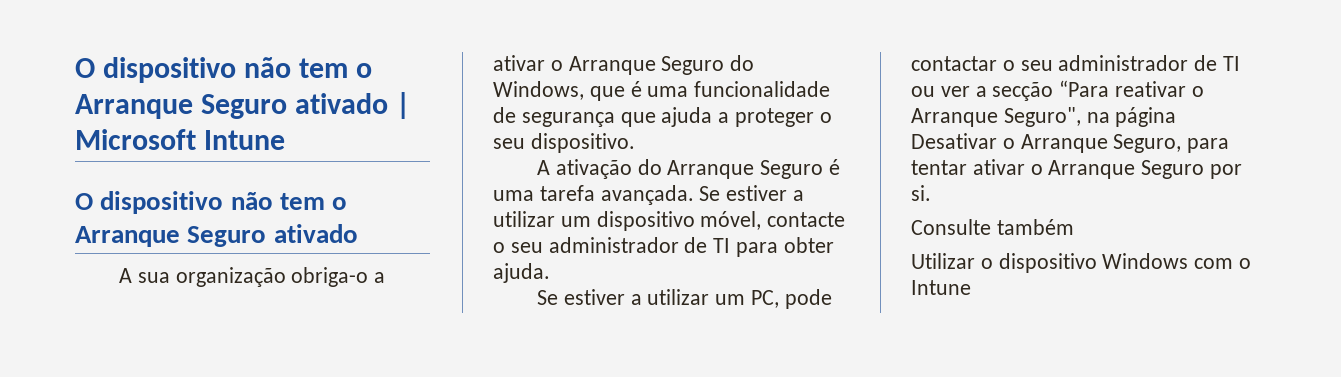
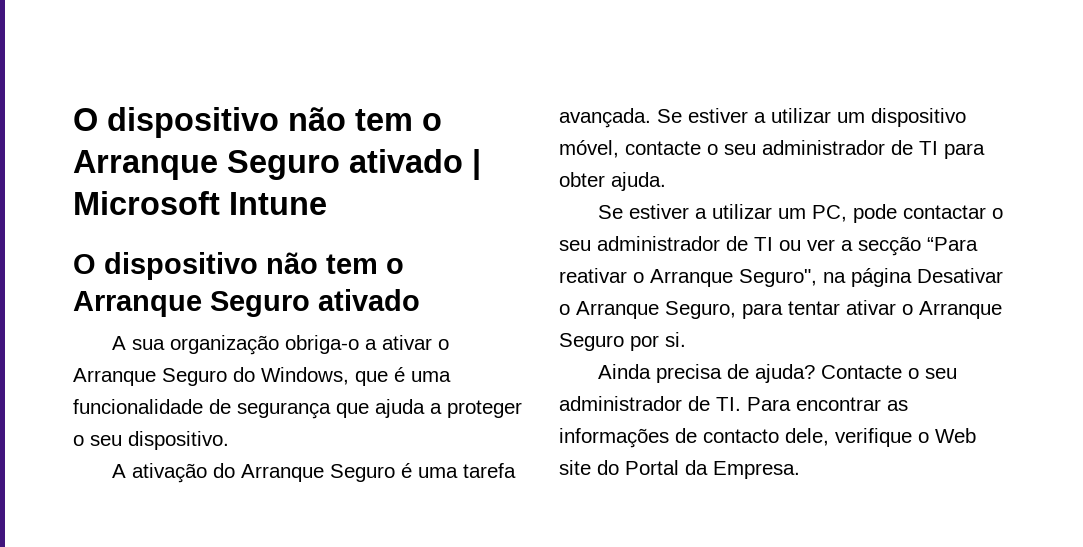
[911,219,1074,235] [911,253,1252,273] [911,280,971,295] Consulte também // Utilizar o dispositivo Windows com o Intune -> [598,364,958,383] [559,396,908,411] [559,428,976,448] [559,460,800,479] Ainda precisa de ajuda? Contacte o seu administrador de TI. Para encontrar as informações de contacto dele, verifique o Web site do Portal da Empresa.

